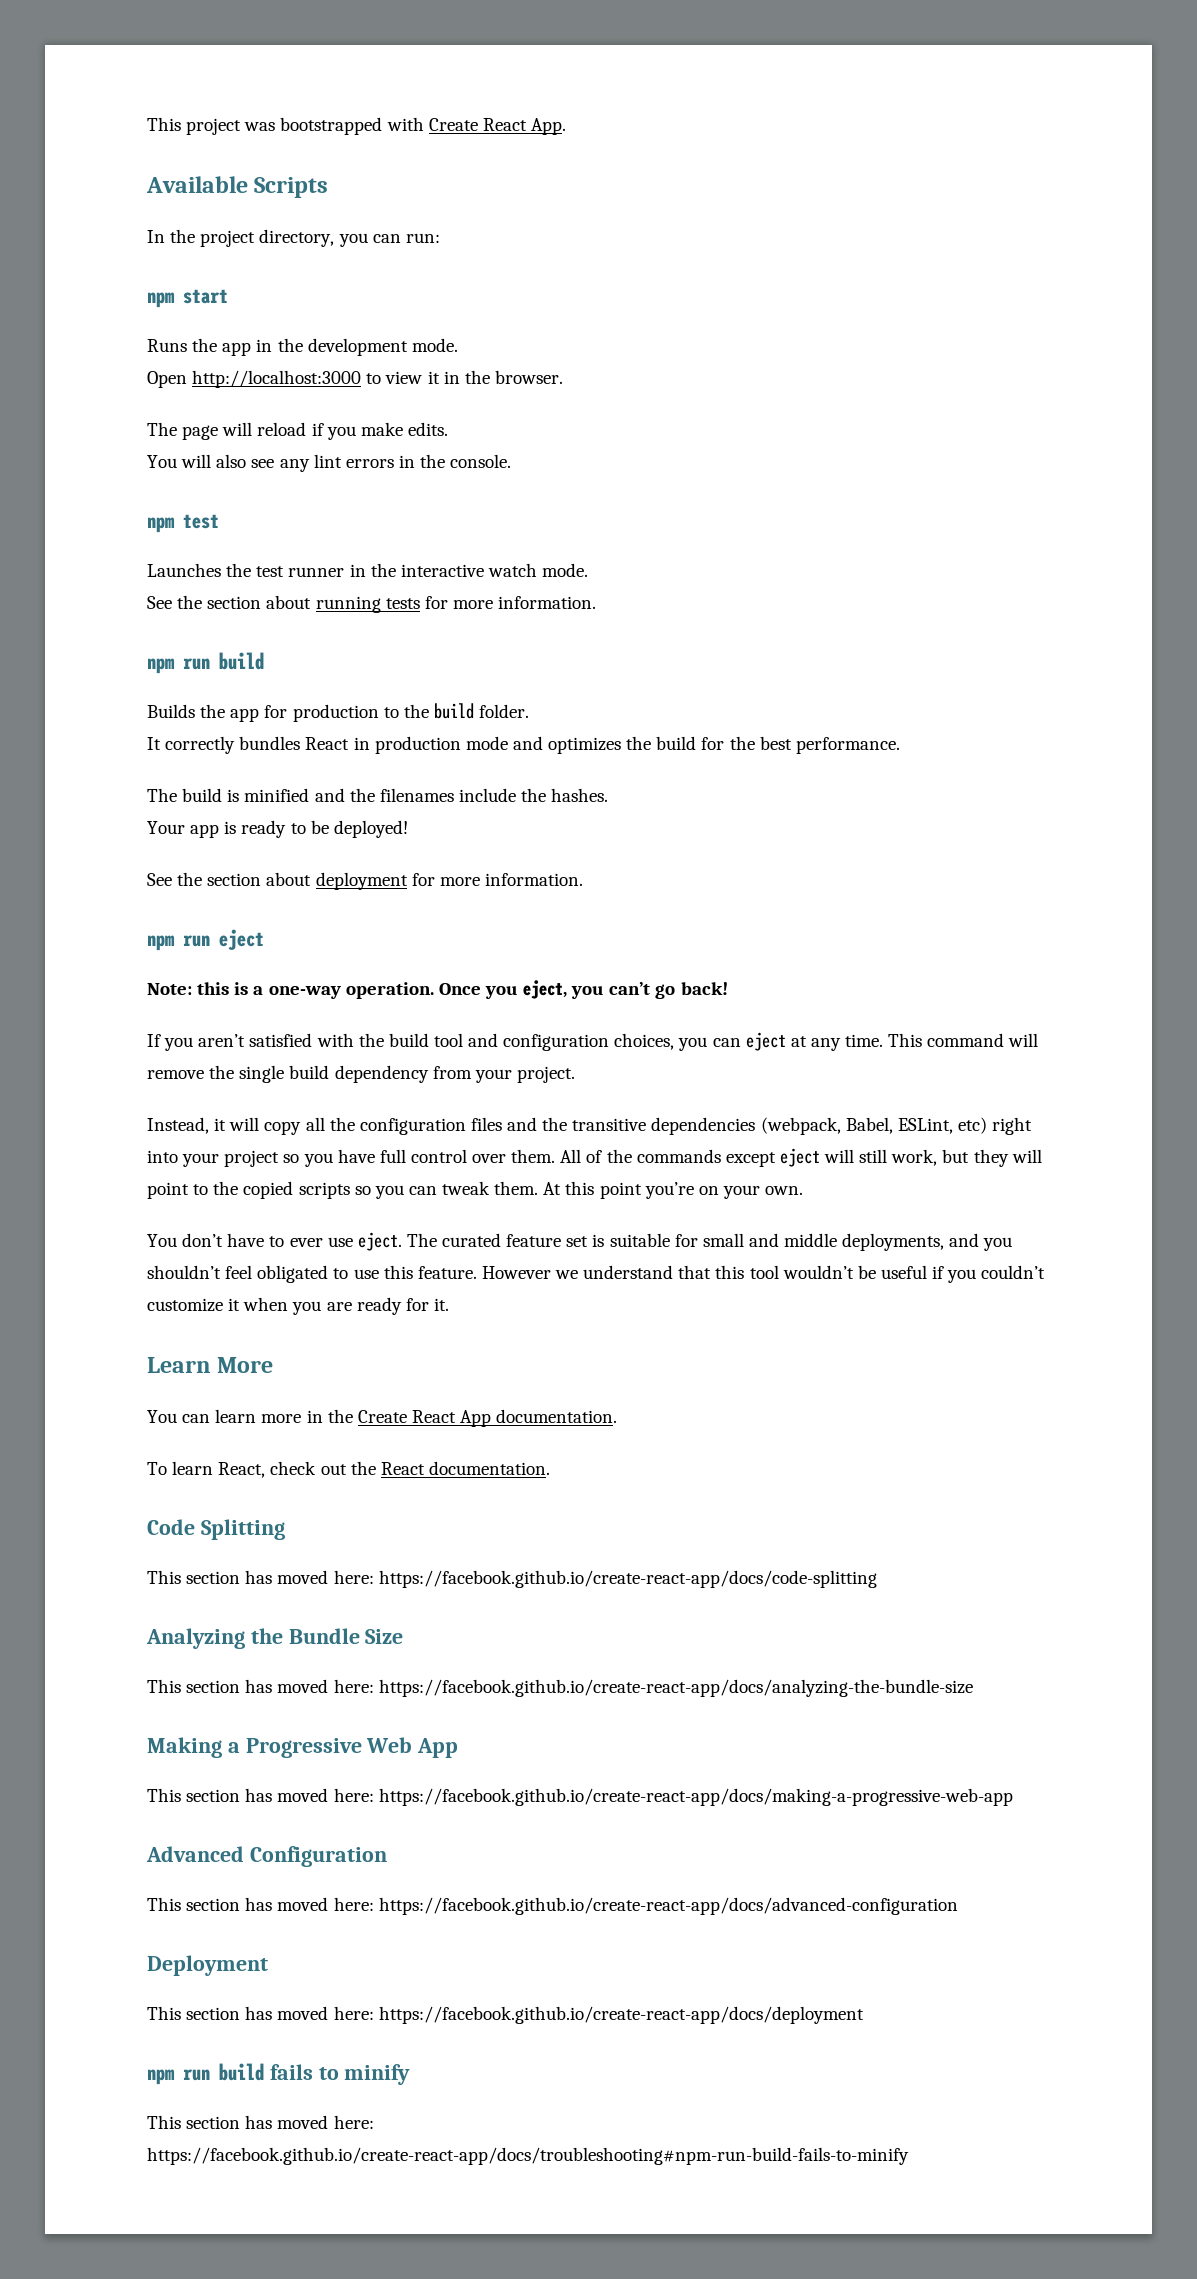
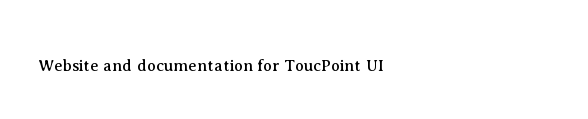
[147,117,566,135] [146,176,329,198] [147,229,440,247] [147,289,228,308] [147,338,458,356] [147,370,563,388] [147,422,448,440] [147,454,512,472] [147,514,219,533] [147,563,589,577] [147,595,597,613] [147,652,264,674] [147,703,530,722] [147,736,900,754] [147,788,609,802] [147,820,408,838] [147,872,583,890] [147,929,264,951] [147,980,728,999] [147,1032,1039,1051] [147,1065,575,1083] [147,1117,1033,1135] [147,1148,1042,1167] [147,1181,804,1199] [147,1232,1013,1251] [147,1265,1046,1283] [147,1297,449,1315] [147,1357,274,1373] [147,1409,618,1427] [147,1461,550,1478] [147,1519,285,1540] [147,1570,877,1588] [146,1628,404,1649] [147,1679,973,1697] [147,1737,459,1758] [147,1788,1013,1806] [146,1846,387,1867] [147,1897,958,1915] [147,1955,268,1976] [147,2006,864,2024] [147,2063,411,2085] [147,2115,374,2129] [147,2147,909,2165] This project was bootstrapped with Create React App. // Available Scripts // In the project directory, you can run: // npm start // Runs the app in the development mode. // Open http://localhost:3000 to view it in the browser. // The page will reload if you make edits. // You will also see any lint errors in the console. // npm test // Launches the test runner in the interactive watch mode. // See the section about running tests for more information. // npm run build // Builds the app for production to the build folder. // It correctly bundles React in production mode and optimizes the build for the best performance. // The build is minified and the filenames include the hashes. // Your app is ready to be deployed! // See the section about deployment for more information. // npm run eject // Note: this is a one-way operation. Once you eject, you can’t go back! // If you aren’t satisfied with the build tool and configuration choices, you can eject at any time. This command will remove the single build dependency from your project. // Instead, it will copy all the configuration files and the transitive dependencies (webpack, Babel, ESLint, etc) right into your project so you have full control over them. All of the commands except eject will still work, but they will point to the copied scripts so you can tweak them. At this point you’re on your own. // You don’t have to ever use eject. The curated feature set is suitable for small and middle deployments, and you shouldn’t feel obligated to use this feature. However we understand that this tool wouldn’t be useful if you couldn’t customize it when you are ready for it. // Learn More // You can learn more in the Create React App documentation. // To learn React, check out the React documentation. // Code Splitting // This section has moved here: https://facebook.github.io/create-react-app/docs/code-splitting // Analyzing the Bundle Size // This section has moved here: https://facebook.github.io/create-react-app/docs/analyzing-the-bundle-size // Making a Progressive Web App // This section has moved here: https://facebook.github.io/create-react-app/docs/making-a-progressive-web-app // Advanced Configuration // This section has moved here: https://facebook.github.io/create-react-app/docs/advanced-configuration // Deployment // This section has moved here: https://facebook.github.io/create-react-app/docs/deployment // npm run build fails to minify // This section has moved here: https://facebook.github.io/create-react-app/docs/troubleshooting#npm-run-build-fails-to-minify -> [38,59,384,71] Website and documentation for ToucPoint UI

